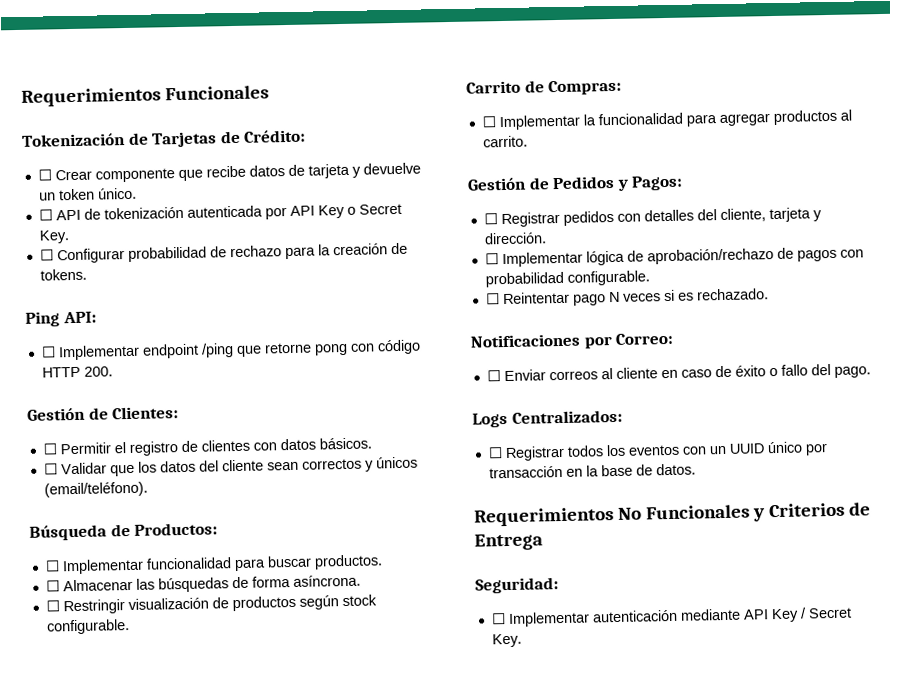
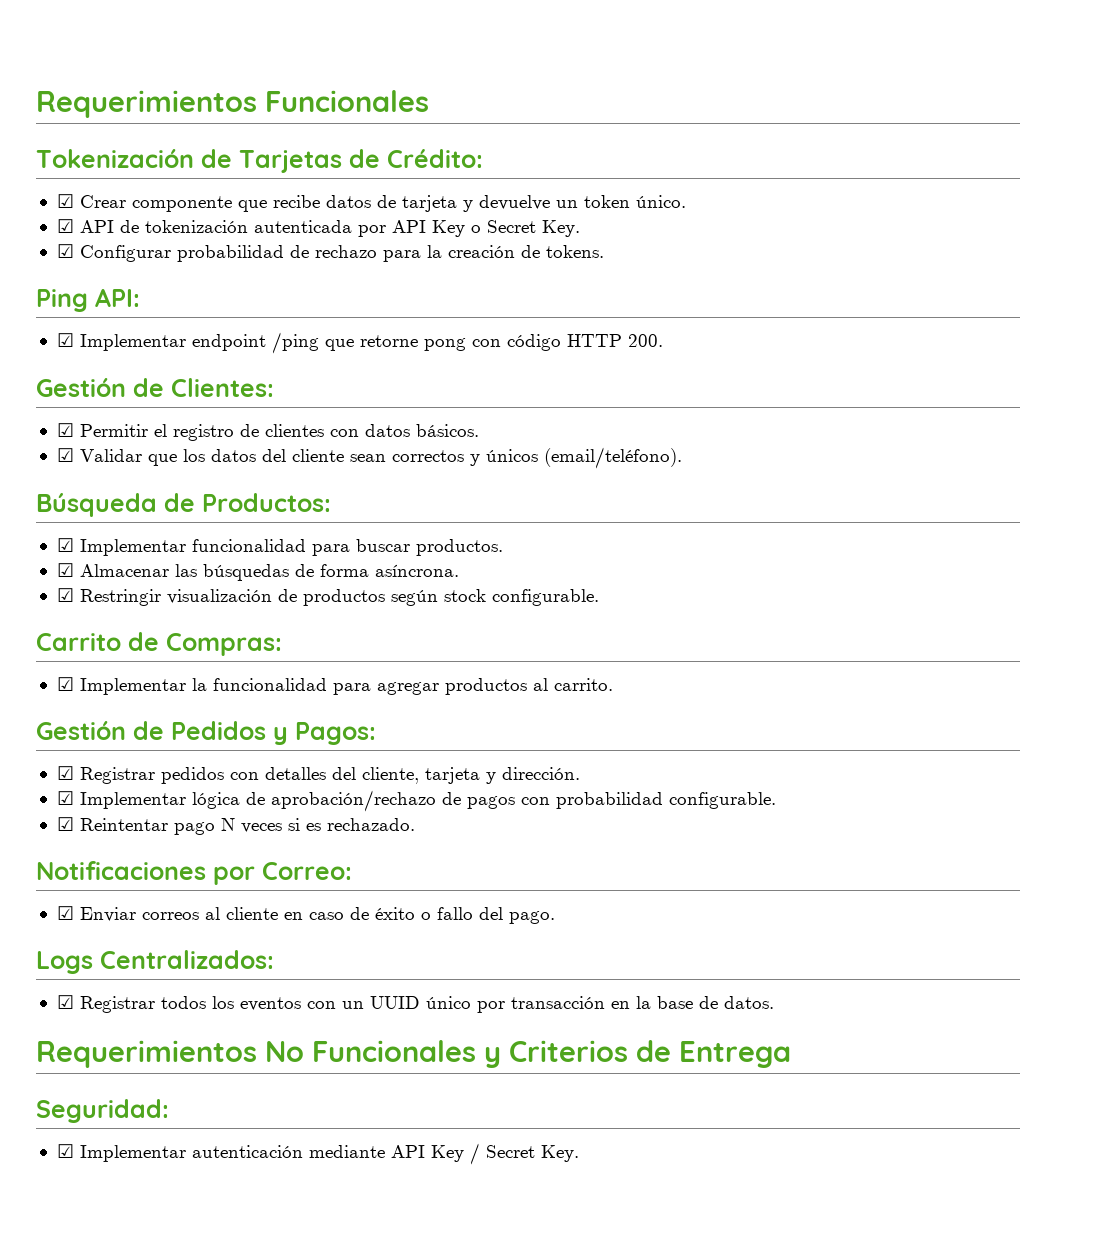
[37,169,52,181] ☐ -> [56,194,74,208] ☑
[38,209,53,221] ☐ -> [56,219,74,233] ☑
[39,249,54,261] ☐ -> [56,244,74,258] ☑
[40,346,56,358] ☐ -> [56,333,74,347] ☑
[42,443,57,455] ☐ -> [56,423,74,437] ☑
[43,463,58,475] ☐ -> [56,448,74,462] ☑
[44,560,60,572] ☐ -> [56,538,74,552] ☑
[45,580,60,592] ☐ -> [56,563,74,577] ☑
[45,600,60,612] ☐ -> [56,588,74,602] ☑
[481,116,496,128] ☐ -> [56,677,74,691] ☑
[483,213,498,225] ☐ -> [56,766,74,780] ☑
[484,253,499,265] ☐ -> [56,791,74,805] ☑
[485,293,500,305] ☐ -> [56,817,74,831] ☑
[486,370,501,382] ☐ -> [56,906,74,920] ☑
[487,447,503,459] ☐ -> [56,995,74,1009] ☑
[490,613,506,625] ☐ -> [56,1144,74,1158] ☑

